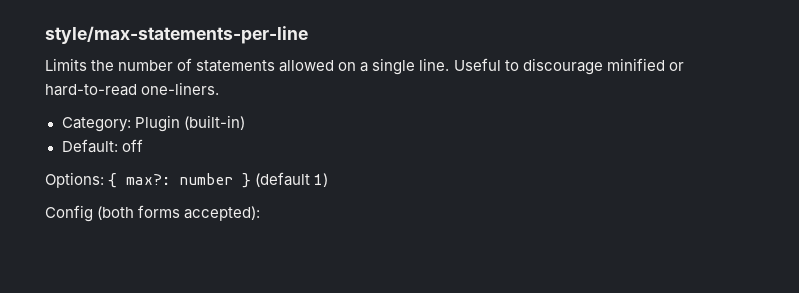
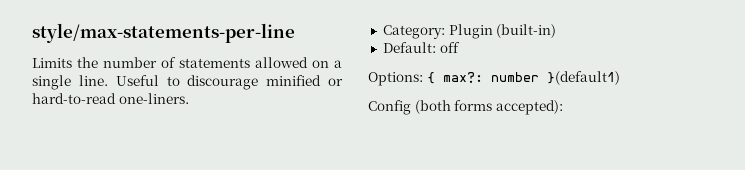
[242,172,329,188] } (default 1) -> [546,71,620,85] }(default1)

